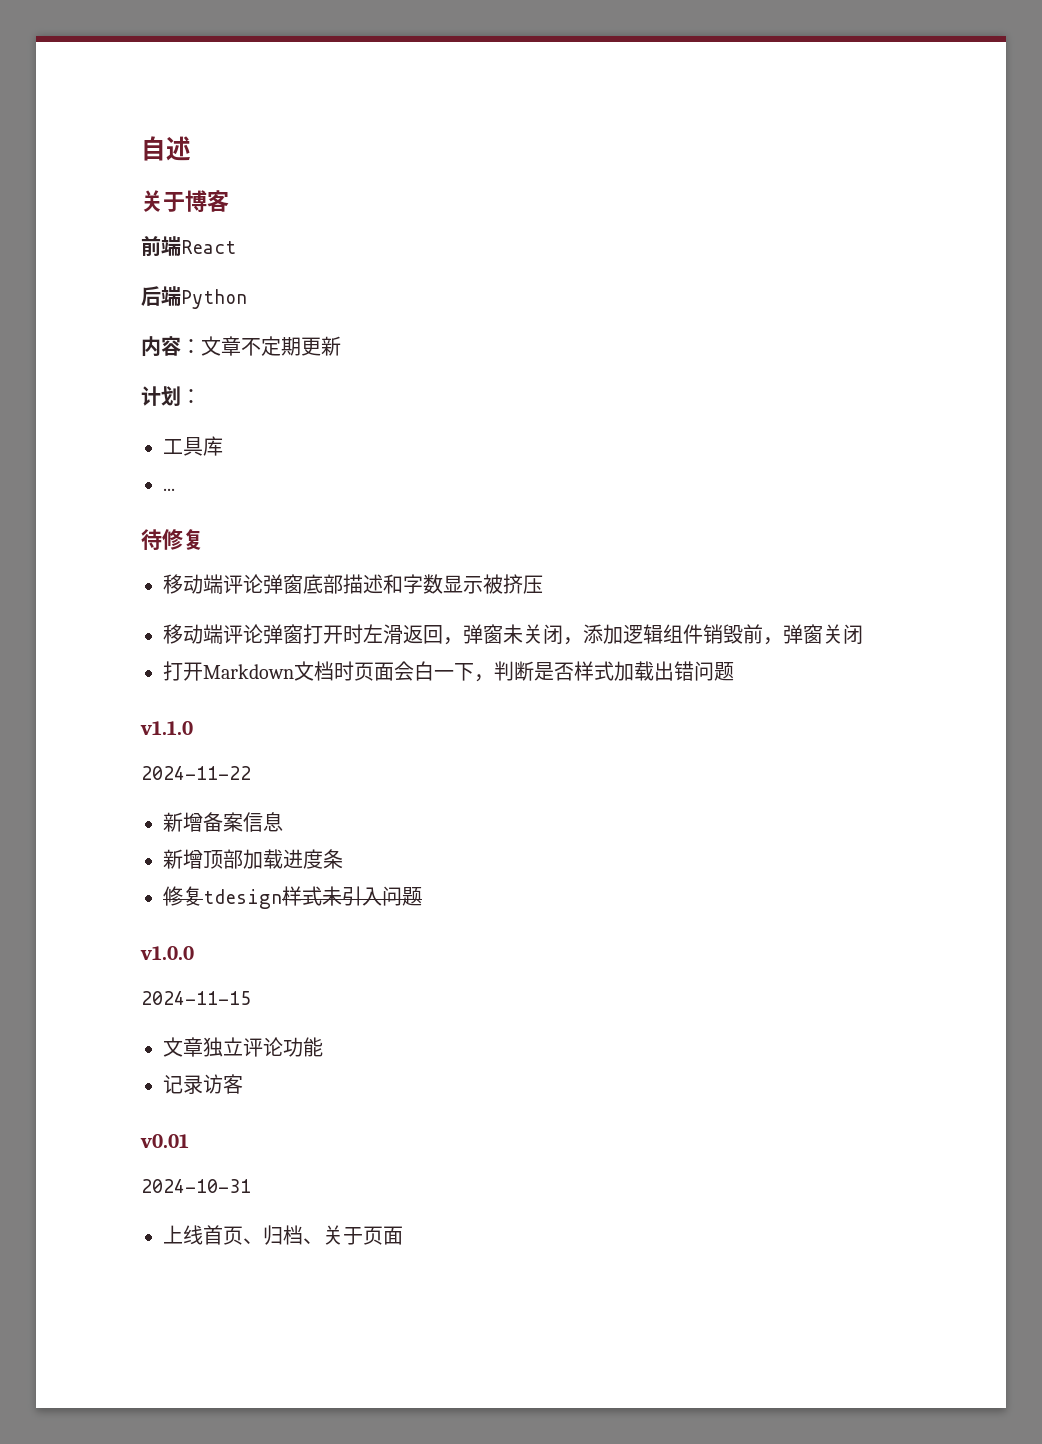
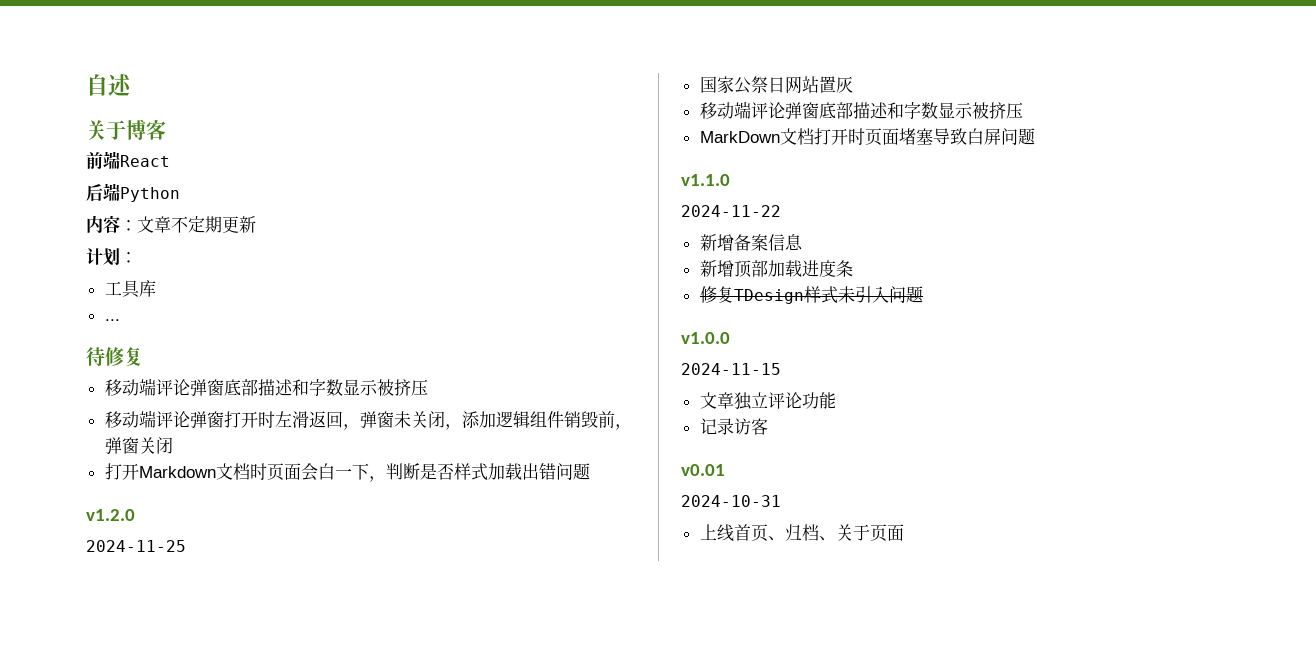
(734, 671) none -> [86,509,135,521] [86,540,186,552] [699,76,853,94] [699,101,1023,119] [699,128,1035,146] // v1.2.0 // 2024-11-25 // 国家公祭日网站置灰 // 移动端评论弹窗底部描述和字数显示被挤压 // MarkDown文档打开时页面堵塞导致白屏问题
[203,889,282,909] tdesign -> [733,289,804,304] TDesign

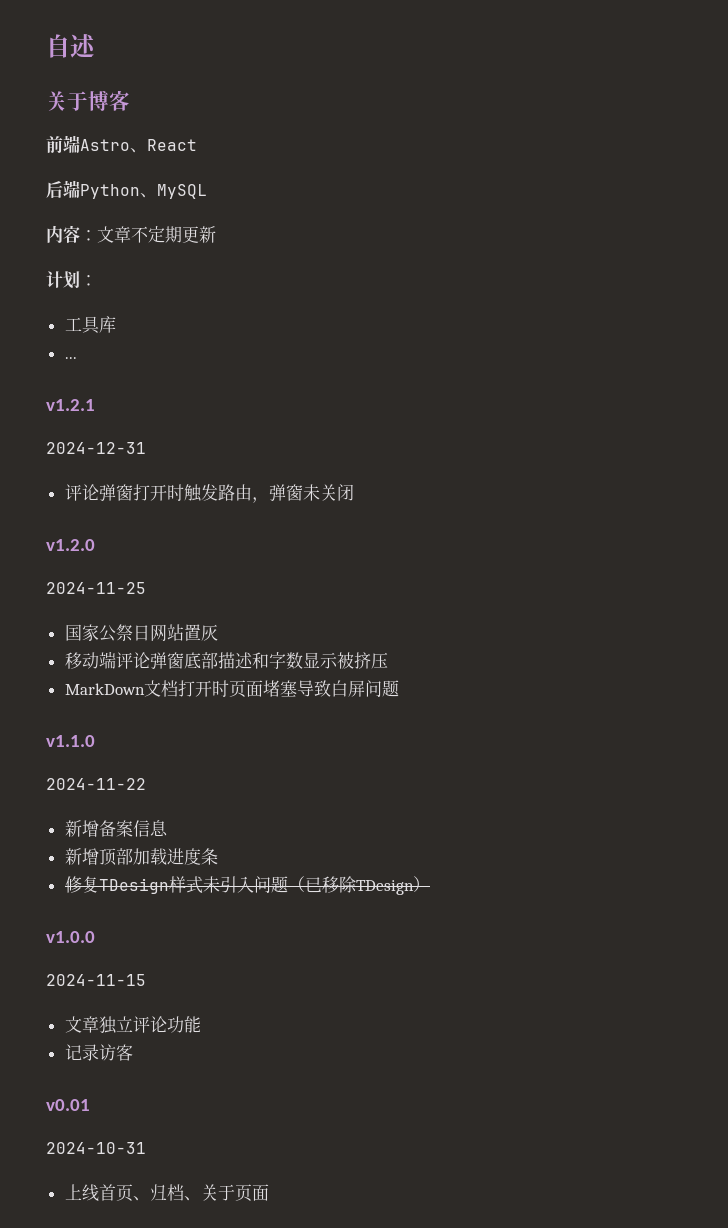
(120, 160) none -> [80,139,147,153] Astro、
(180, 194) none -> [140,184,207,199] 、MySQL
[86,347,143,366] [104,378,428,396] [104,410,156,428] 待修复 // 移动端评论弹窗底部描述和字数显示被挤压 // 移动端 -> [46,399,95,411] [46,442,146,454] v1.2.1 // 2024-12-31 //
[274,411,343,428] 左滑返回 -> [183,484,252,502] 触发路由
[444,411,632,430] [104,437,173,454] [104,463,590,482] ，添加逻辑组件销毁前，弹窗关闭 // 打开Markdown文档时页面会白一下，判断是否样式加载出错问题 -> (354, 492) none
(923, 294) none -> [287,876,430,895] （已移除TDesign）

